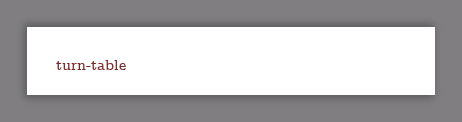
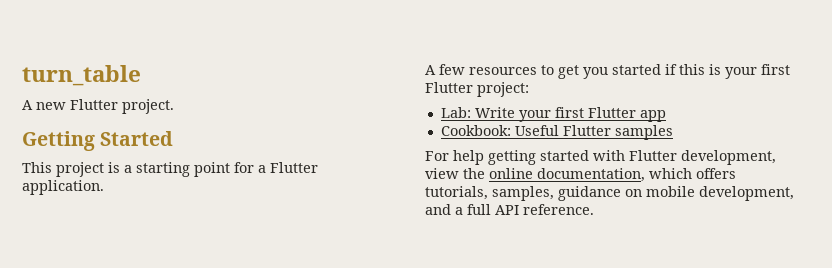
[56,60,126,70] turn-table -> [22,65,141,86] [22,99,174,114] [22,131,174,151] [22,162,318,177] [22,180,104,195] [425,64,790,79] [425,82,529,97] [440,107,666,122] [440,125,673,140] [425,150,776,165] [425,168,736,182] [425,186,794,201] [425,204,594,215] turn_table // A new Flutter project. // Getting Started // This project is a starting point for a Flutter application. // A few resources to get you started if this is your first Flutter project: // Lab: Write your first Flutter app // Cookbook: Useful Flutter samples // For help getting started with Flutter development, view the online documentation, which offers tutorials, samples, guidance on mobile development, and a full API reference.

